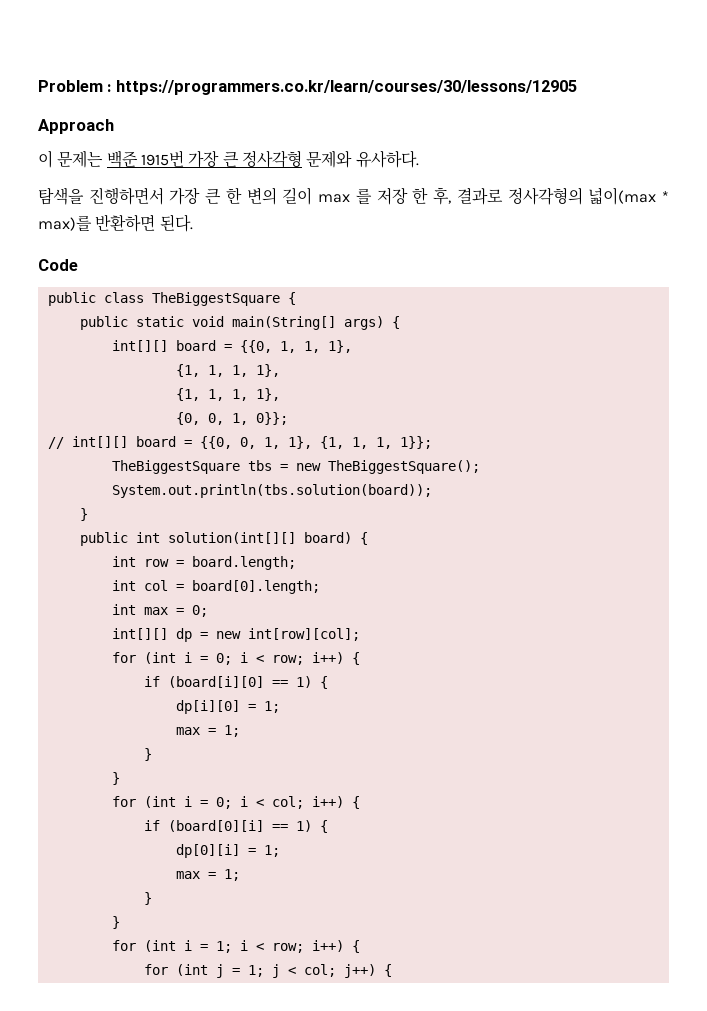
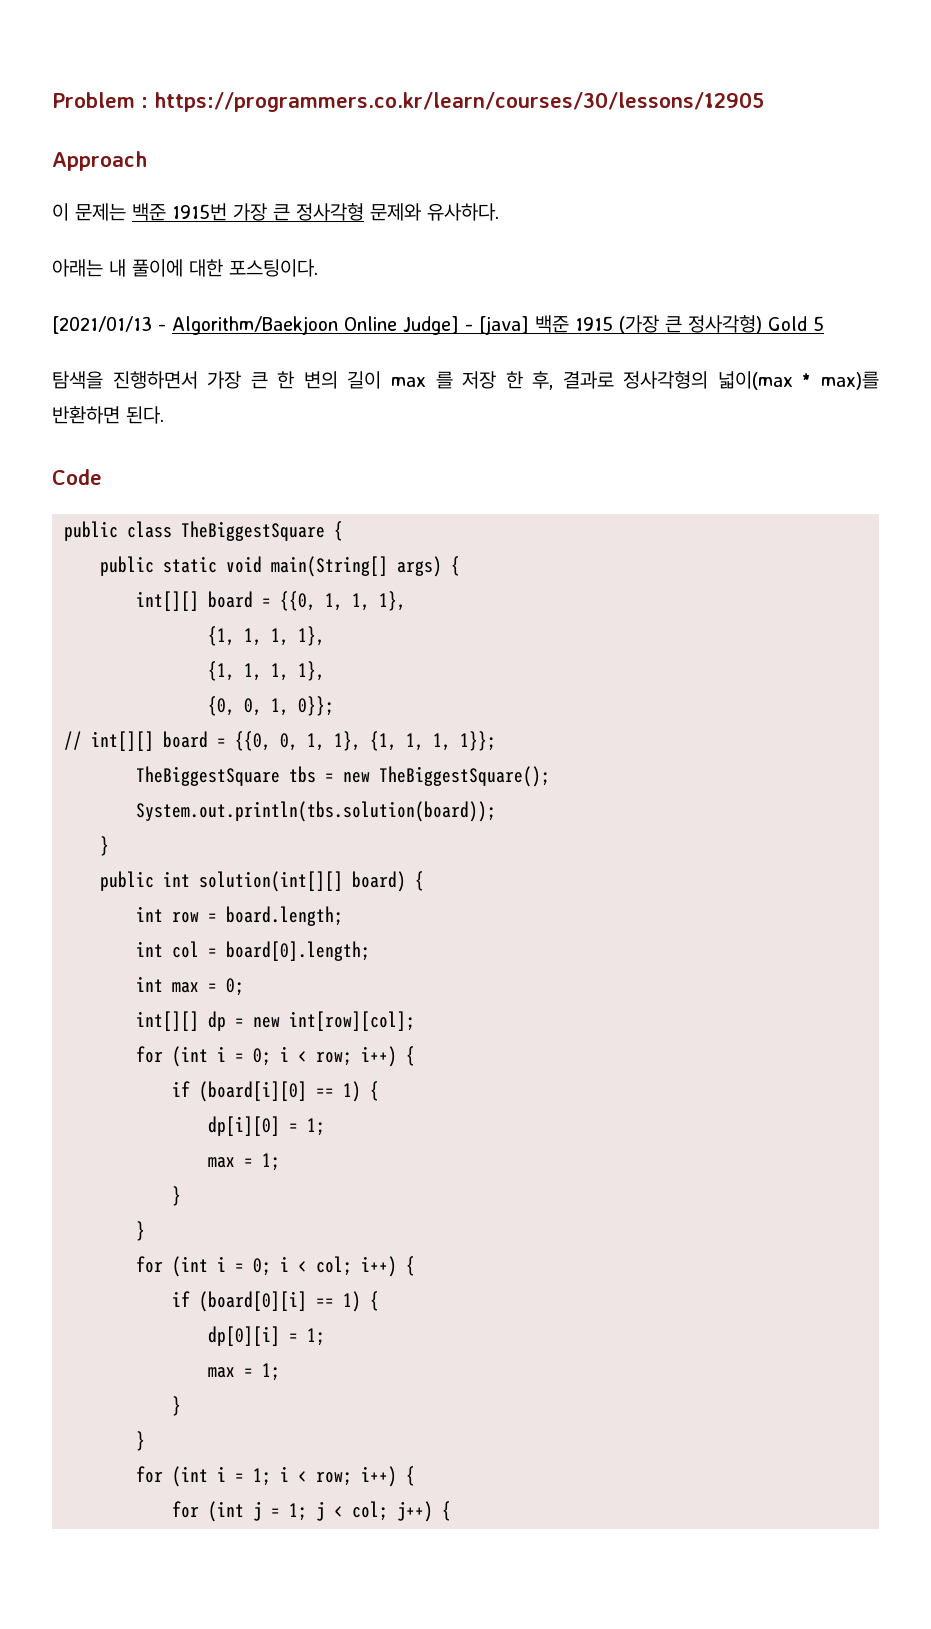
(419, 159) none -> [52,259,318,277] [52,315,824,335] // 아래는 내 풀이에 대한 포스팅이다. // [2021/01/13 - Algorithm/Baekjoon Online Judge] - [java] 백준 1915 (가장 큰 정사각형) Gold 5

